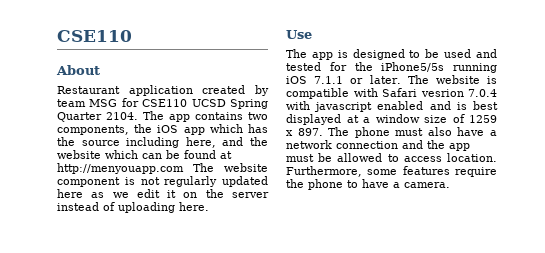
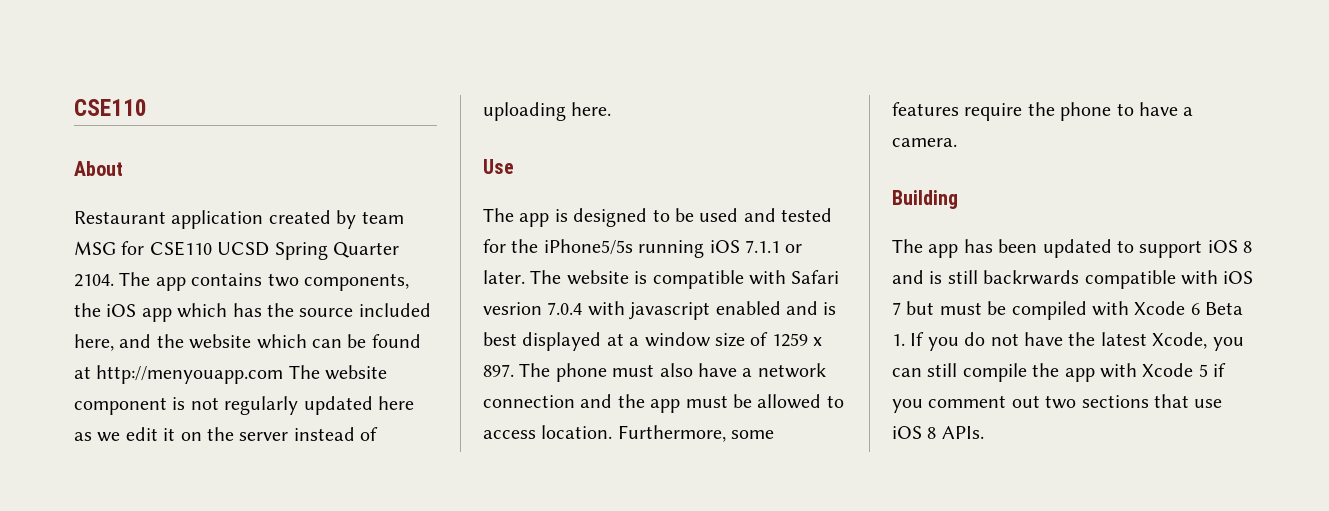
[126,137,180,148] including -> [358,303,431,317] included
(450, 185) none -> [892,190,958,209] [892,239,1253,258] [892,270,1254,289] [892,301,1244,320] [892,332,1244,351] [892,363,1227,382] [892,394,1223,413] [892,426,984,439] // Building // The app has been updated to support iOS 8 and is still backrwards compatible with iOS 7 but must be compiled with Xcode 6 Beta 1. If you do not have the latest Xcode, you can still compile the app with Xcode 5 if you comment out two sections that use iOS 8 APIs.

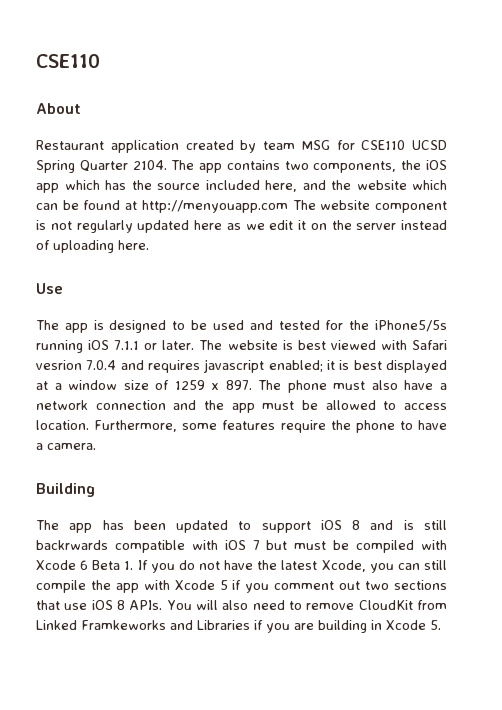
[652,270,744,289] compatible -> [297,340,376,350] best viewed
[587,301,818,320] with javascript enabled and -> [120,359,335,373] and requires javascript enabled; it
(984, 432) none -> [166,600,448,610] [36,620,441,633] You will also need to remove CloudKit from Linked Framkeworks and Libraries if you are building in Xcode 5.

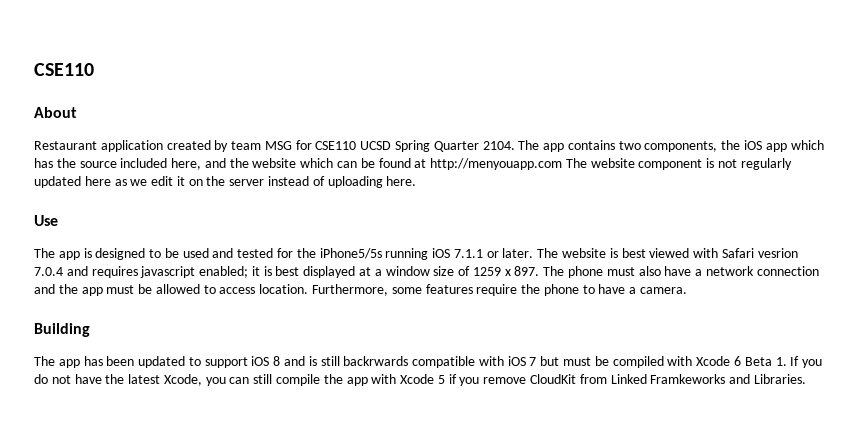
[274,580,448,590] [36,600,302,610] comment out two sections that use iOS 8 APIs. You will also need to -> (480, 381) none
[197,620,441,633] Libraries if you are building in Xcode 5. -> [753,374,806,384] Libraries.

